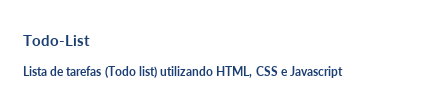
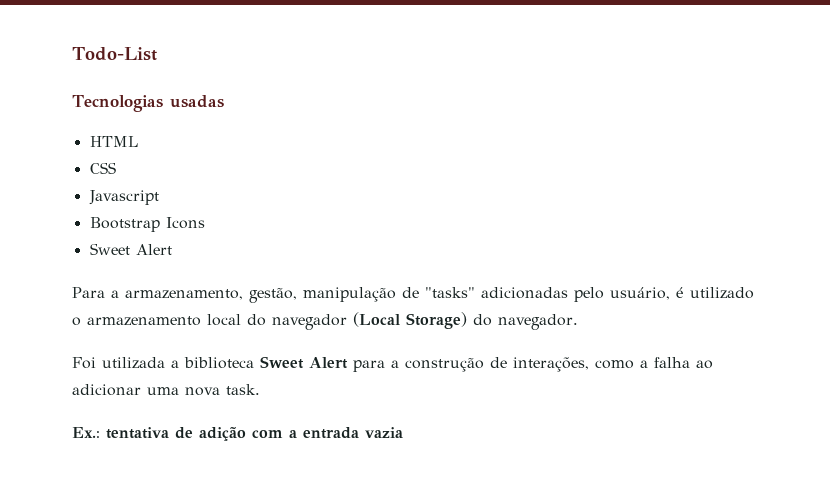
[23,66,344,78] Lista de tarefas (Todo list) utilizando HTML, CSS e Javascript -> [72,95,224,112] [89,136,138,147] [89,162,116,174] [88,190,159,205] [89,217,205,232] [89,243,172,255] [72,287,754,303] [72,312,578,330] [72,356,713,372] [72,384,260,396] [72,426,403,441] Tecnologias usadas // HTML // CSS // Javascript // Bootstrap Icons // Sweet Alert // Para a armazenamento, gestão, manipulação de "tasks" adicionadas pelo usuário, é utilizado o armazenamento local do navegador (Local Storage) do navegador. // Foi utilizada a biblioteca Sweet Alert para a construção de interações, como a falha ao adicionar uma nova task. // Ex.: tentativa de adição com a entrada vazia

